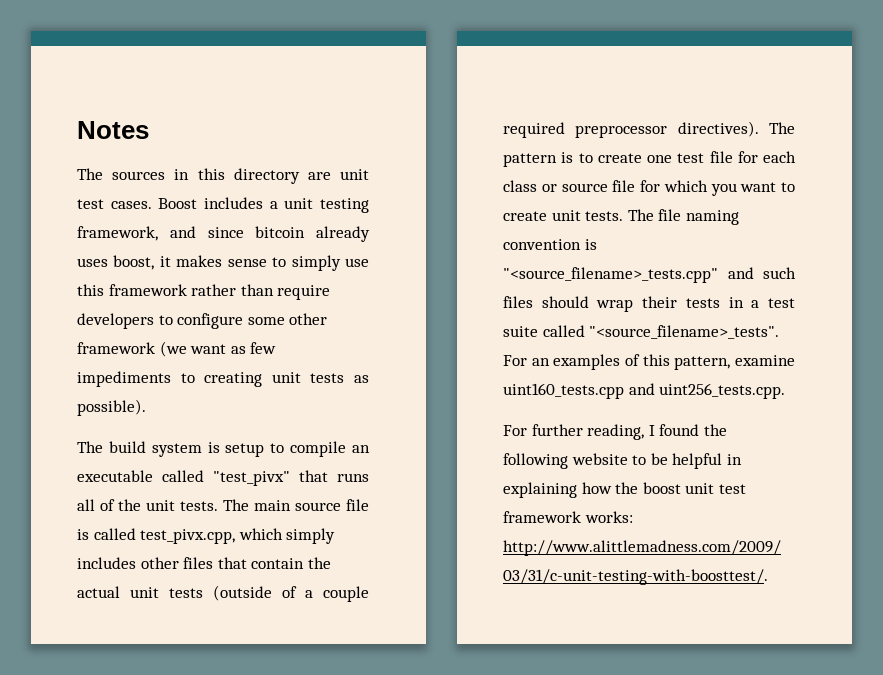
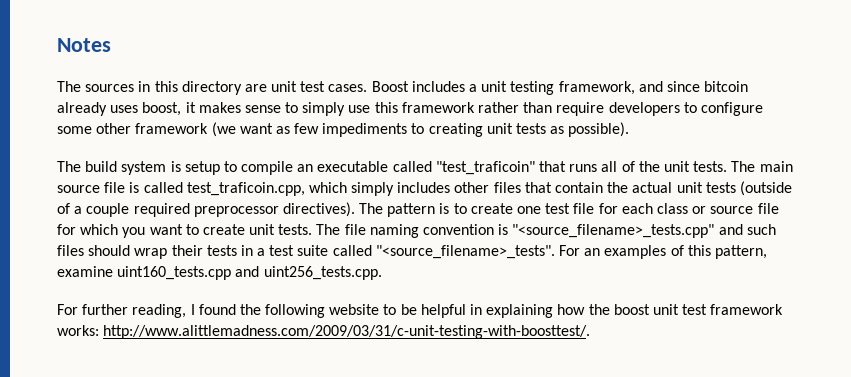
[213,471,290,486] "test_pivx" -> [435,161,535,175] "test_traficoin"
[140,529,236,544] test_pivx.cpp, -> [186,182,305,196] test_traficoin.cpp,

